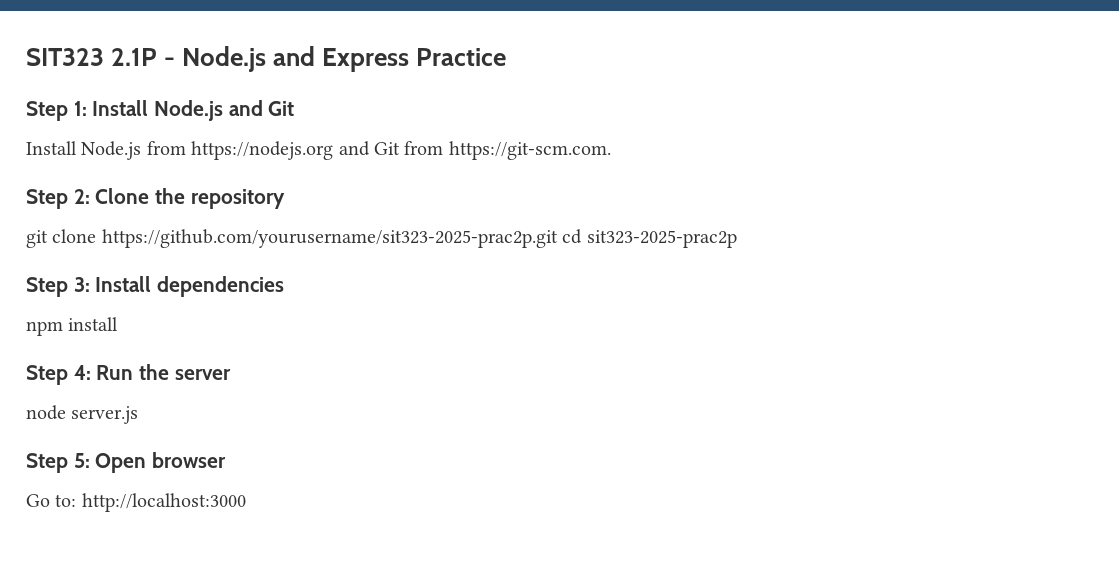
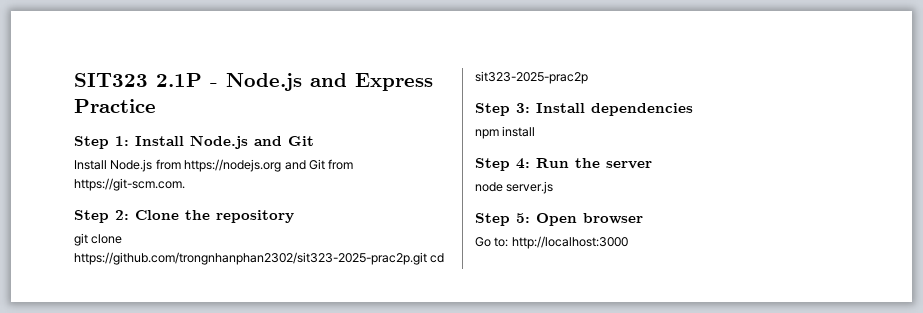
[101,229,558,248] https://github.com/yourusername/sit323-2025-prac2p.git -> [74,252,427,265] https://github.com/trongnhanphan2302/sit323-2025-prac2p.git

